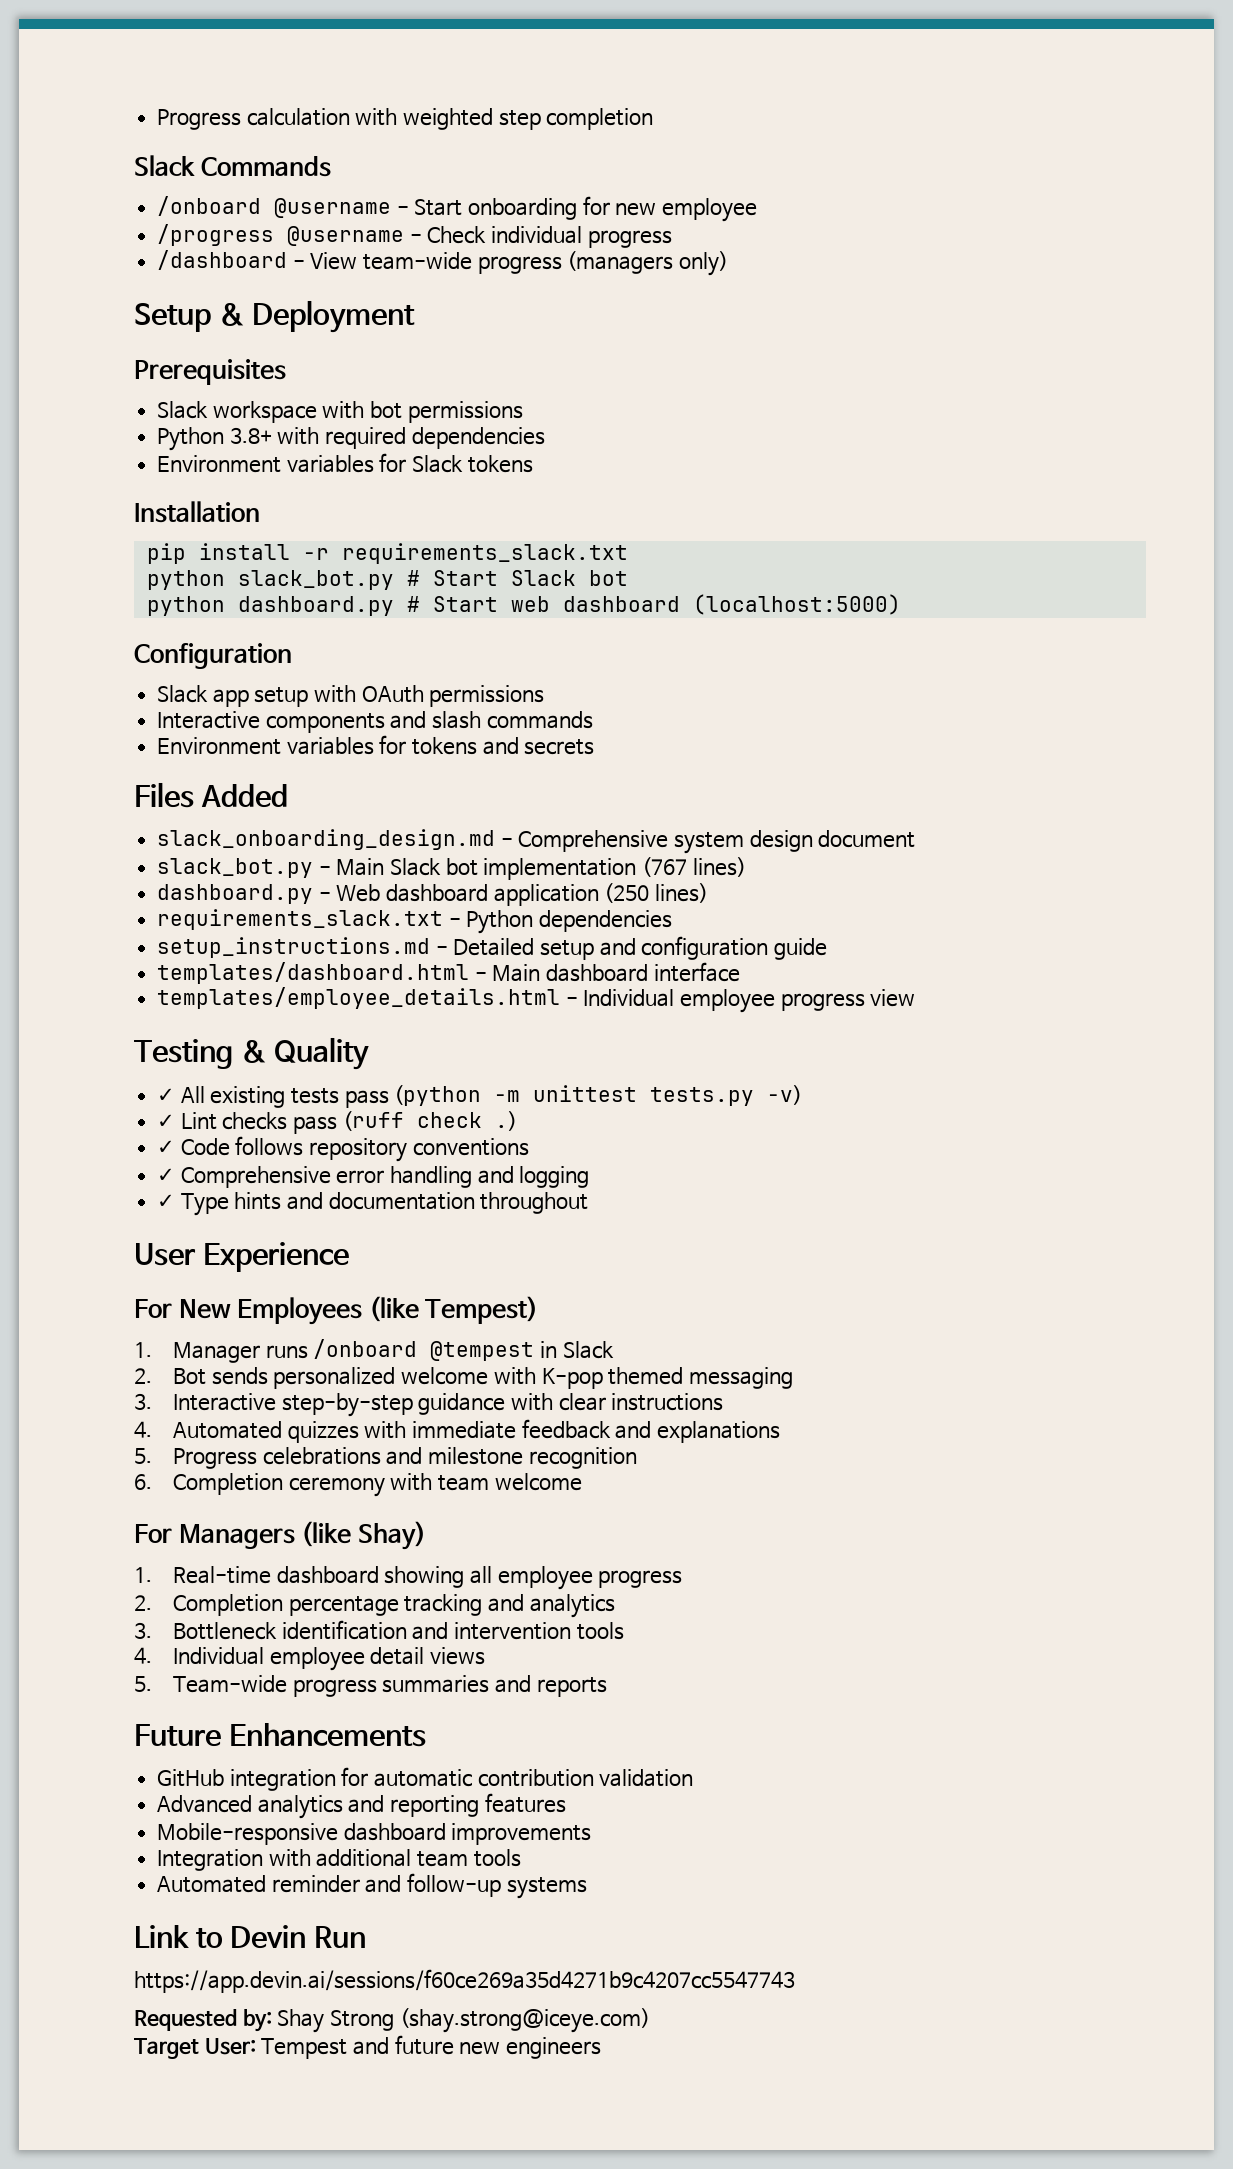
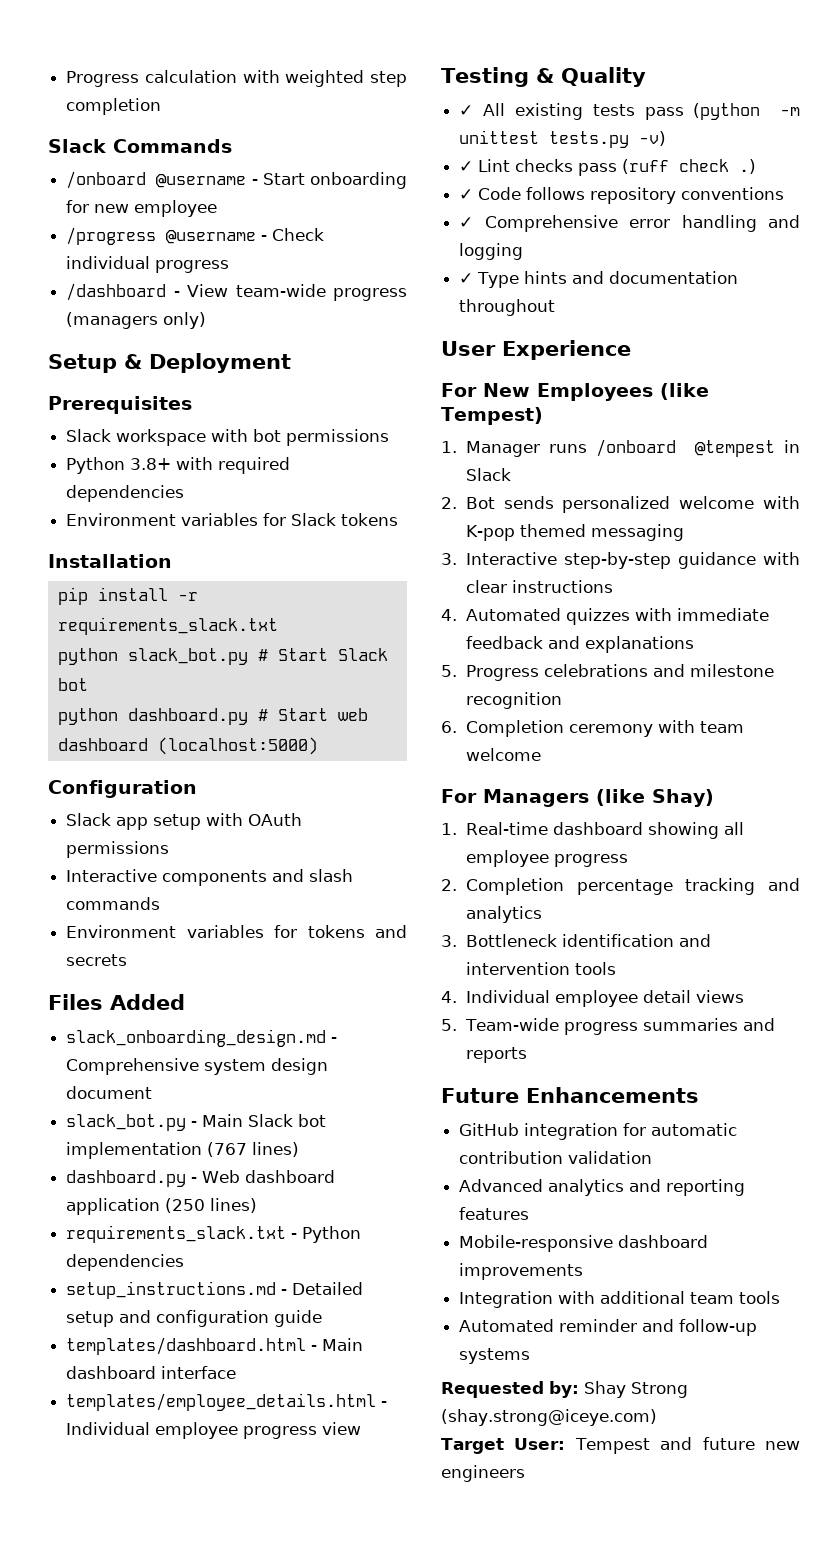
[134,1925,367,1949] [134,1969,795,1993] // Link to Devin Run // https://app.devin.ai/sessions/f60ce269a35d4271b9c4207cc5547743 -> (531, 1356) none

